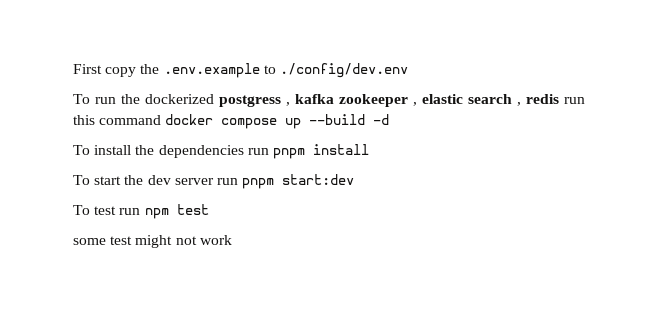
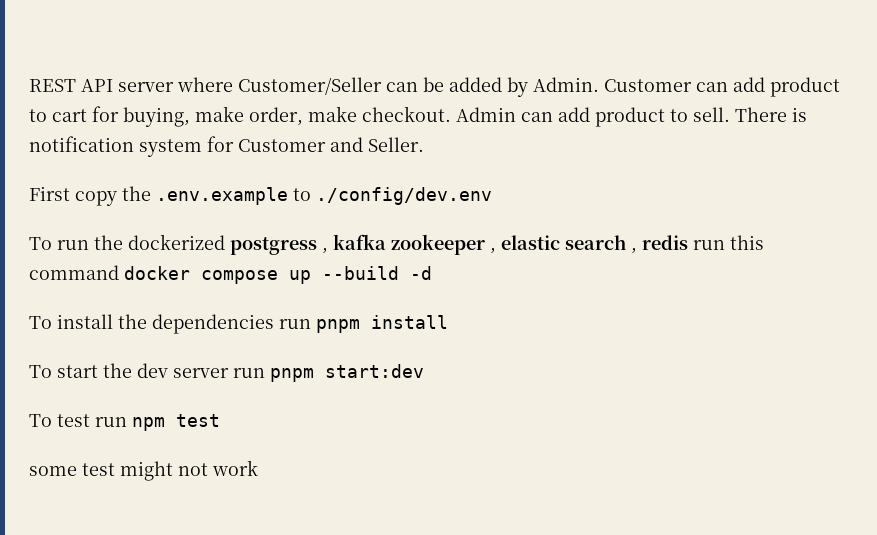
(73, 69) none -> [29,77,840,97] [29,106,807,127] [29,136,424,157] REST API server where Customer/Seller can be added by Admin. Customer can add product to cart for buying, make order, make checkout. Admin can add product to sell. There is notification system for Customer and Seller. //

